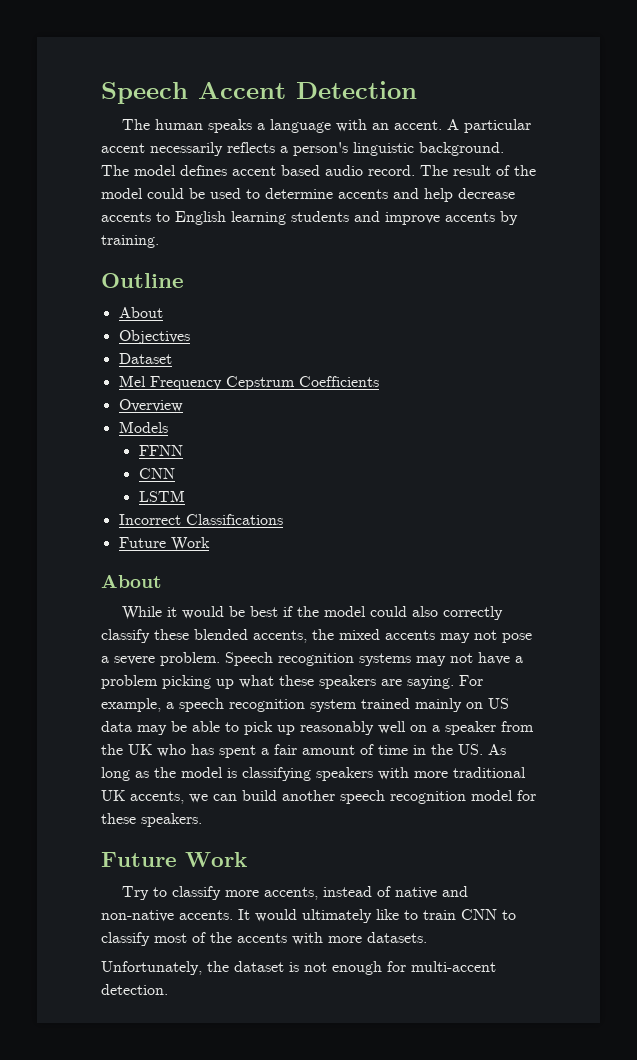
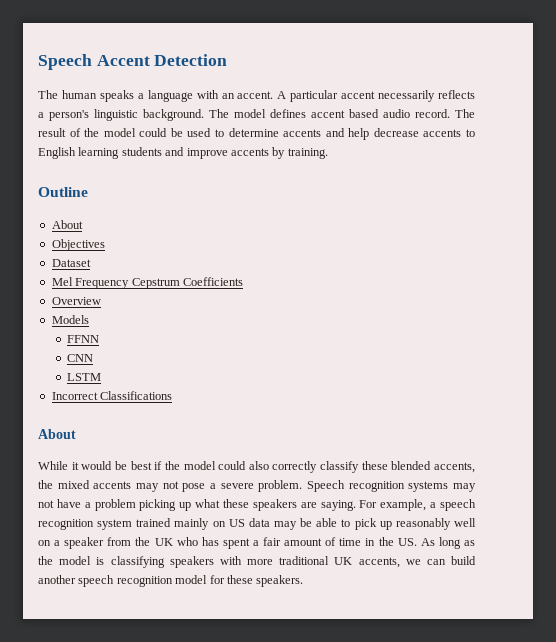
[118,537,210,551] // Future Work -> (173, 395) none
[101,852,247,867] [121,886,468,900] [101,909,516,923] [101,932,427,946] [101,961,496,975] [101,984,168,995] // Future Work // Try to classify more accents, instead of native and non-native accents. It would ultimately like to train CNN to classify most of the accents with more datasets. // Unfortunately, the dataset is not enough for multi-accent detection. -> (304, 581) none

